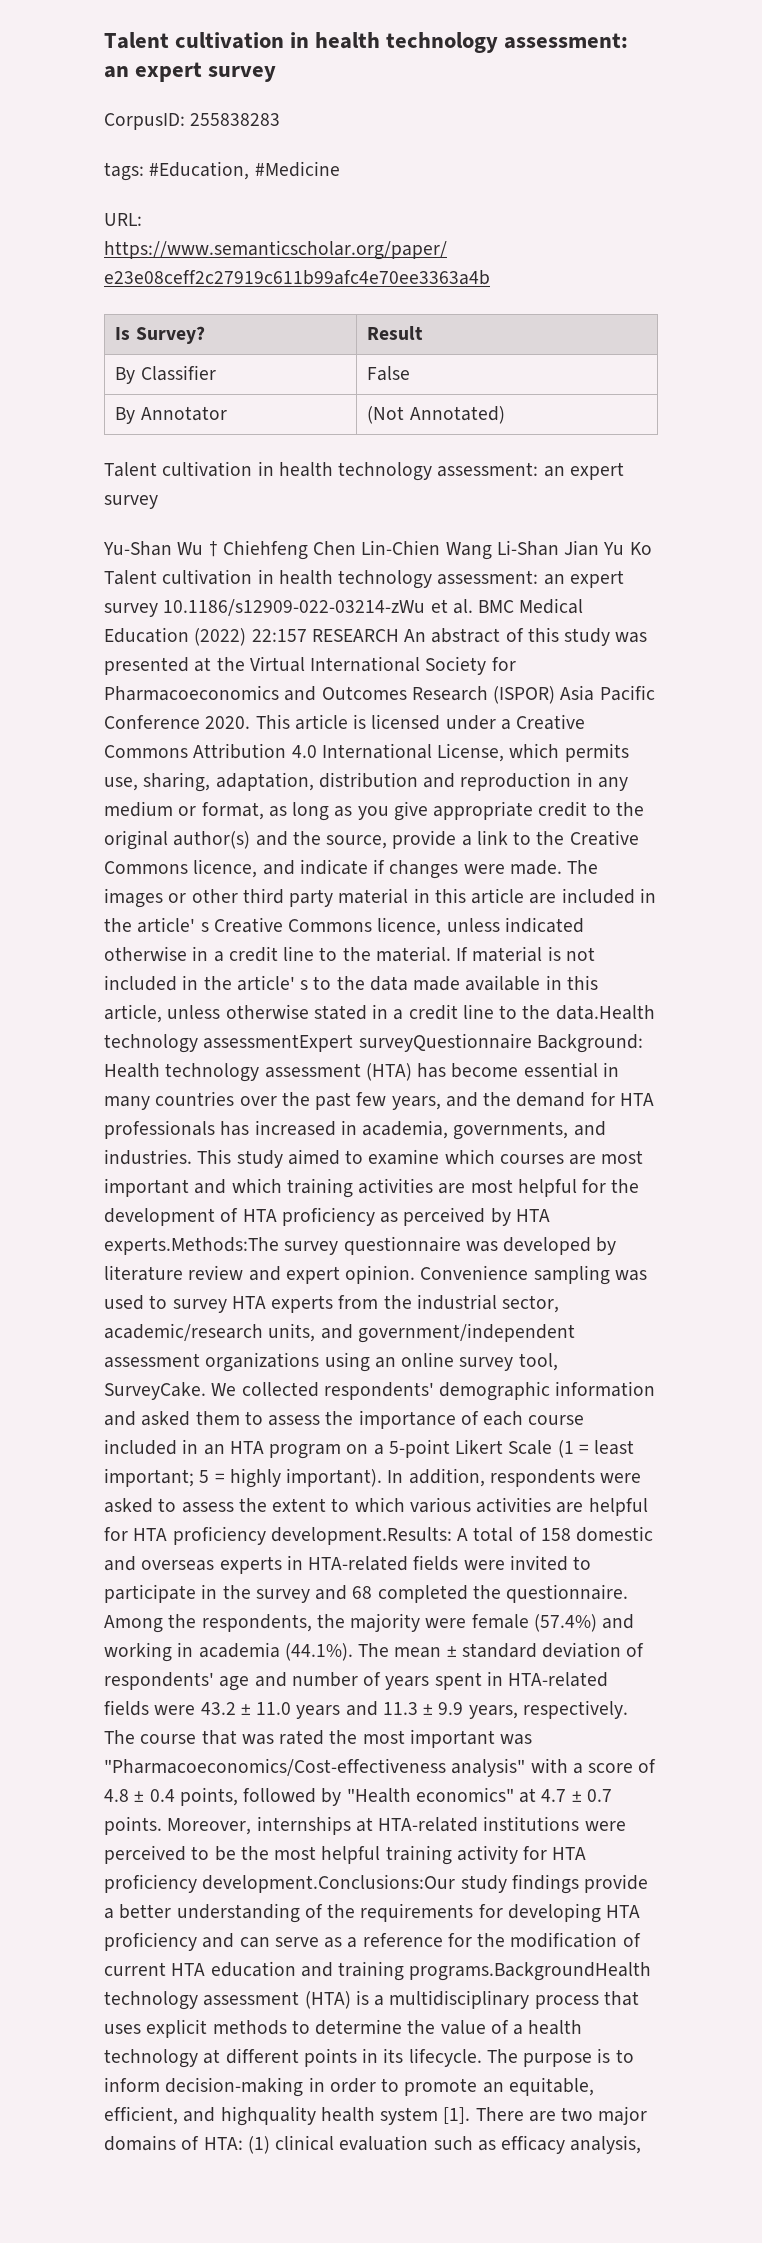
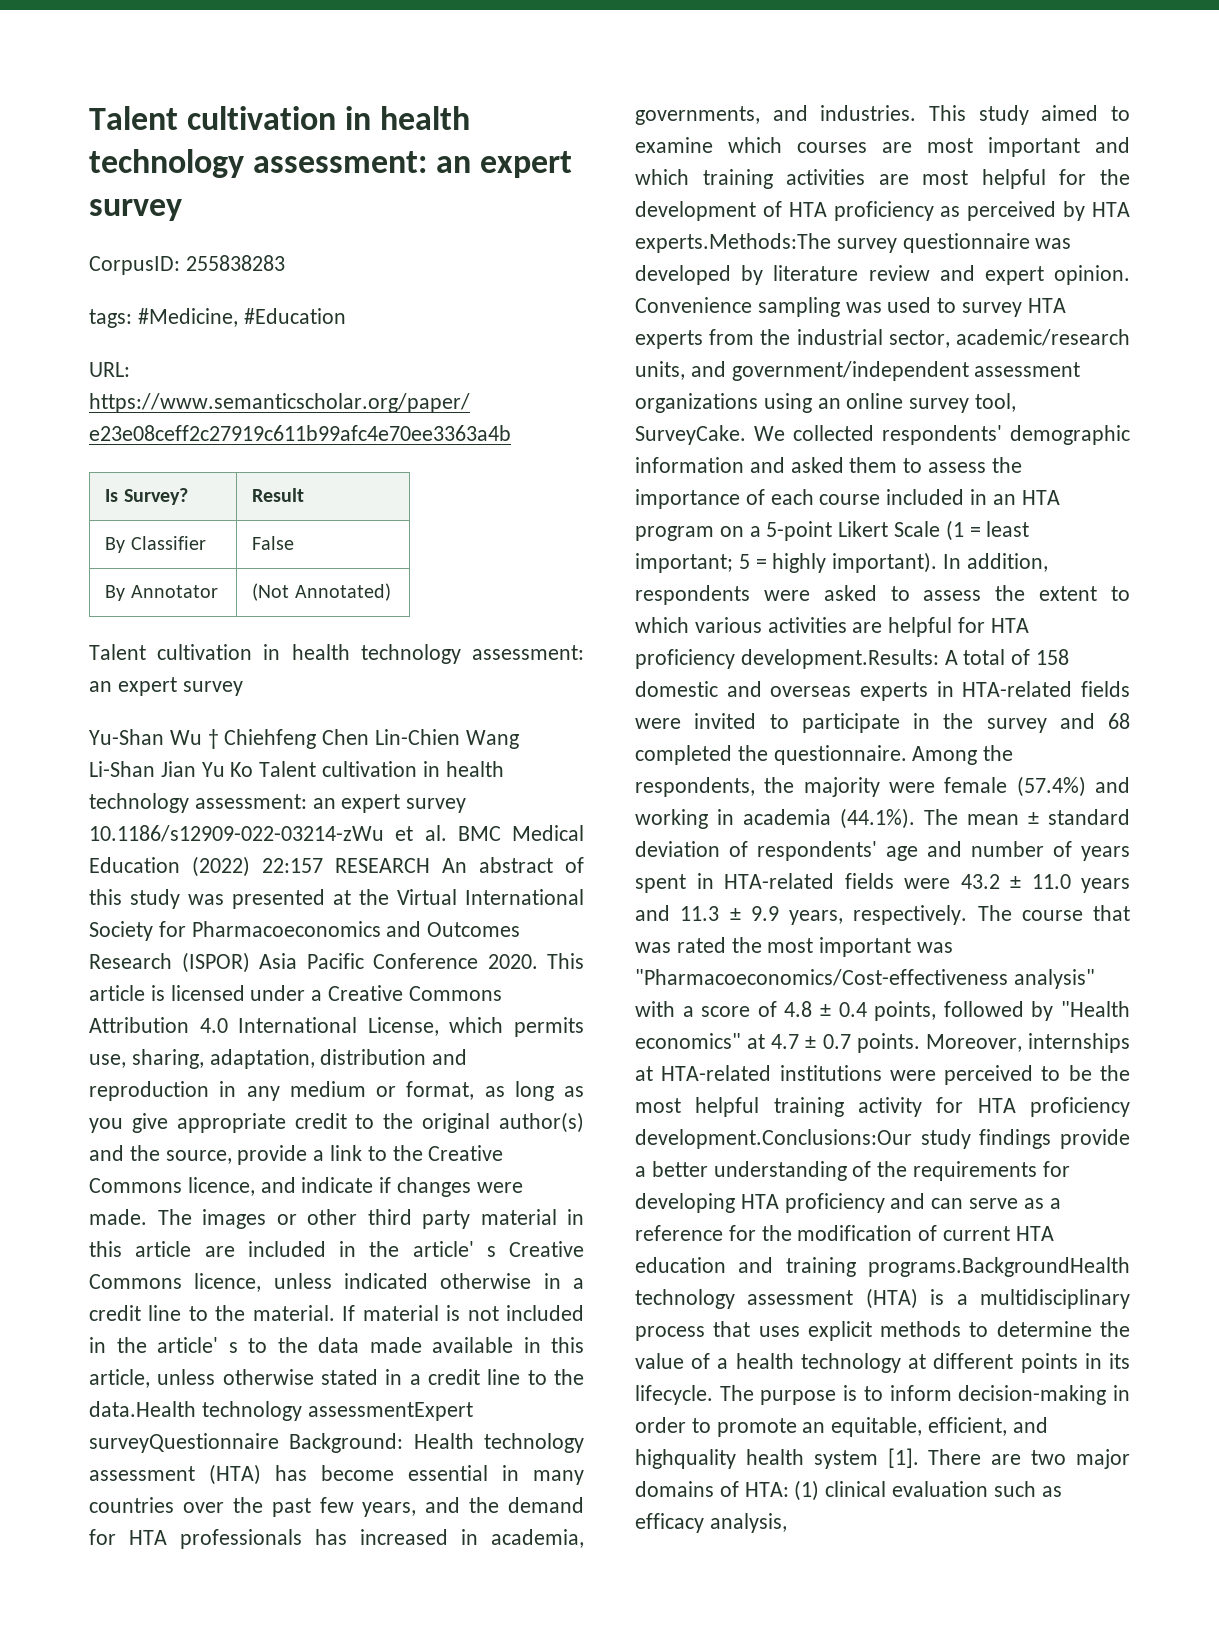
[149,161,340,180] #Education, #Medicine -> [137,308,346,327] #Medicine, #Education

